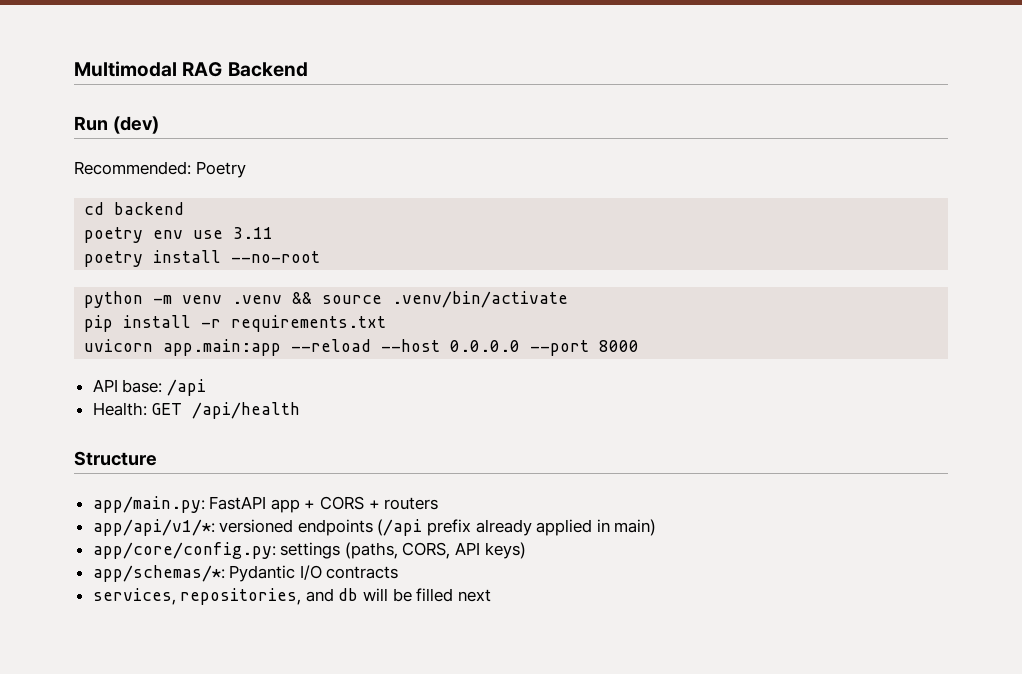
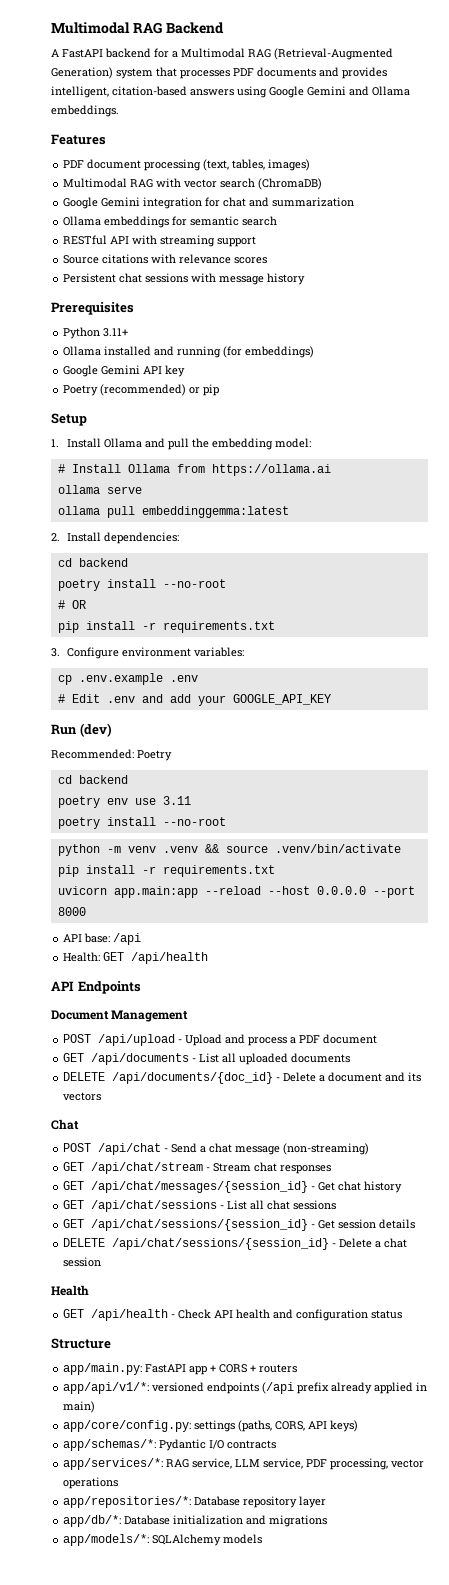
(308, 69) none -> [51,48,393,60] [51,67,387,79] [51,86,410,98] [51,105,119,117] [51,134,106,145] [63,159,311,171] [63,178,323,190] [63,197,355,209] [63,216,278,228] [63,235,257,247] [63,254,268,264] [63,273,306,285] [51,302,134,315] [63,327,129,339] [63,346,315,358] [63,365,186,377] [63,384,220,396] [51,413,87,426] [51,438,312,450] [57,464,331,476] [57,485,142,494] [57,506,289,518] [51,532,180,544] [57,558,128,567] [57,579,226,591] [57,600,86,609] [57,621,275,633] [51,647,245,659] [57,673,198,685] [57,694,331,706] // A FastAPI backend for a Multimodal RAG (Retrieval-Augmented Generation) system that processes PDF documents and provides intelligent, citation-based answers using Google Gemini and Ollama embeddings. // Features // PDF document processing (text, tables, images) // Multimodal RAG with vector search (ChromaDB) // Google Gemini integration for chat and summarization // Ollama embeddings for semantic search // RESTful API with streaming support // Source citations with relevance scores // Persistent chat sessions with message history // Prerequisites // Python 3.11+ // Ollama installed and running (for embeddings) // Google Gemini API key // Poetry (recommended) or pip // Setup // 1. Install Ollama and pull the embedding model: // # Install Ollama from https://ollama.ai // ollama serve // ollama pull embeddinggemma:latest // 2. Install dependencies: // cd backend // poetry install --no-root // # OR // pip install -r requirements.txt // 3. Configure environment variables: // cp .env.example .env // # Edit .env and add your GOOGLE_API_KEY
(301, 410) none -> [51,981,141,994] [51,1010,189,1022] [63,1034,378,1046] [63,1053,351,1065] [63,1072,422,1084] [63,1092,102,1101] [51,1119,79,1130] [63,1143,370,1155] [63,1162,332,1174] [63,1181,403,1193] [63,1200,337,1212] [63,1219,416,1231] [63,1238,408,1250] [63,1257,102,1267] [51,1285,89,1296] [63,1309,403,1321] // API Endpoints // Document Management // POST /api/upload - Upload and process a PDF document // GET /api/documents - List all uploaded documents // DELETE /api/documents/{doc_id} - Delete a document and its vectors // Chat // POST /api/chat - Send a chat message (non-streaming) // GET /api/chat/stream - Stream chat responses // GET /api/chat/messages/{session_id} - Get chat history // GET /api/chat/sessions - List all chat sessions // GET /api/chat/sessions/{session_id} - Get session details // DELETE /api/chat/sessions/{session_id} - Delete a chat session // Health // GET /api/health - Check API health and configuration status
[92,588,491,605] services, repositories, and db will be filled next -> [63,1458,425,1470] [63,1477,119,1489] [63,1496,327,1508] [63,1515,328,1527] [63,1534,263,1546] app/services/*: RAG service, LLM service, PDF processing, vector operations // app/repositories/*: Database repository layer // app/db/*: Database initialization and migrations // app/models/*: SQLAlchemy models

